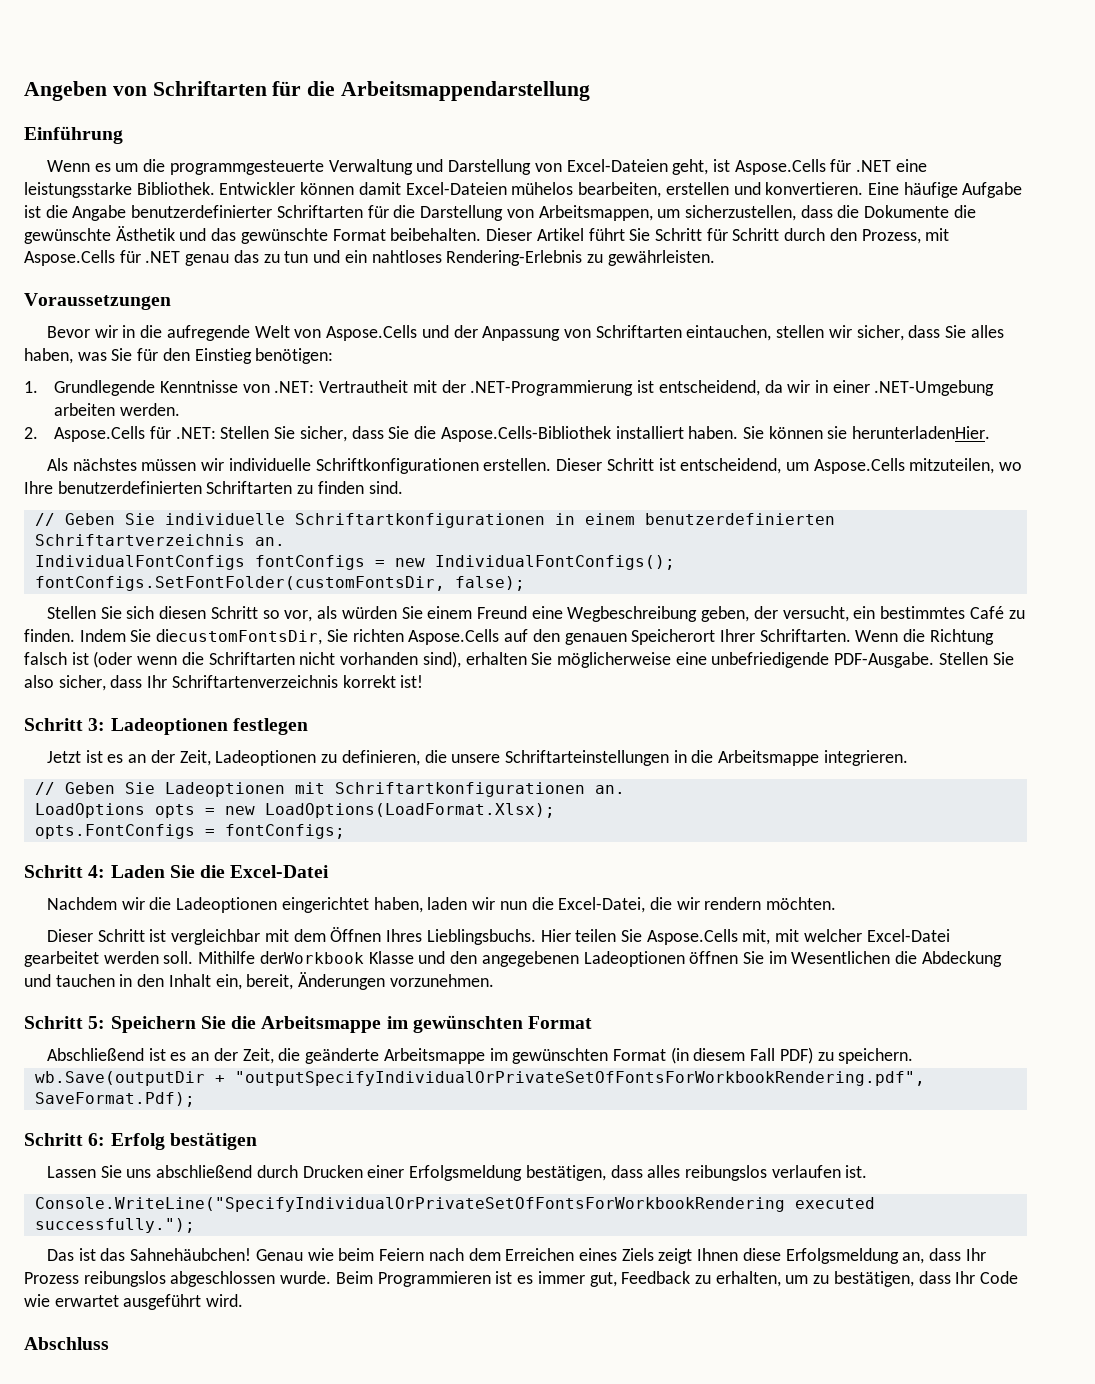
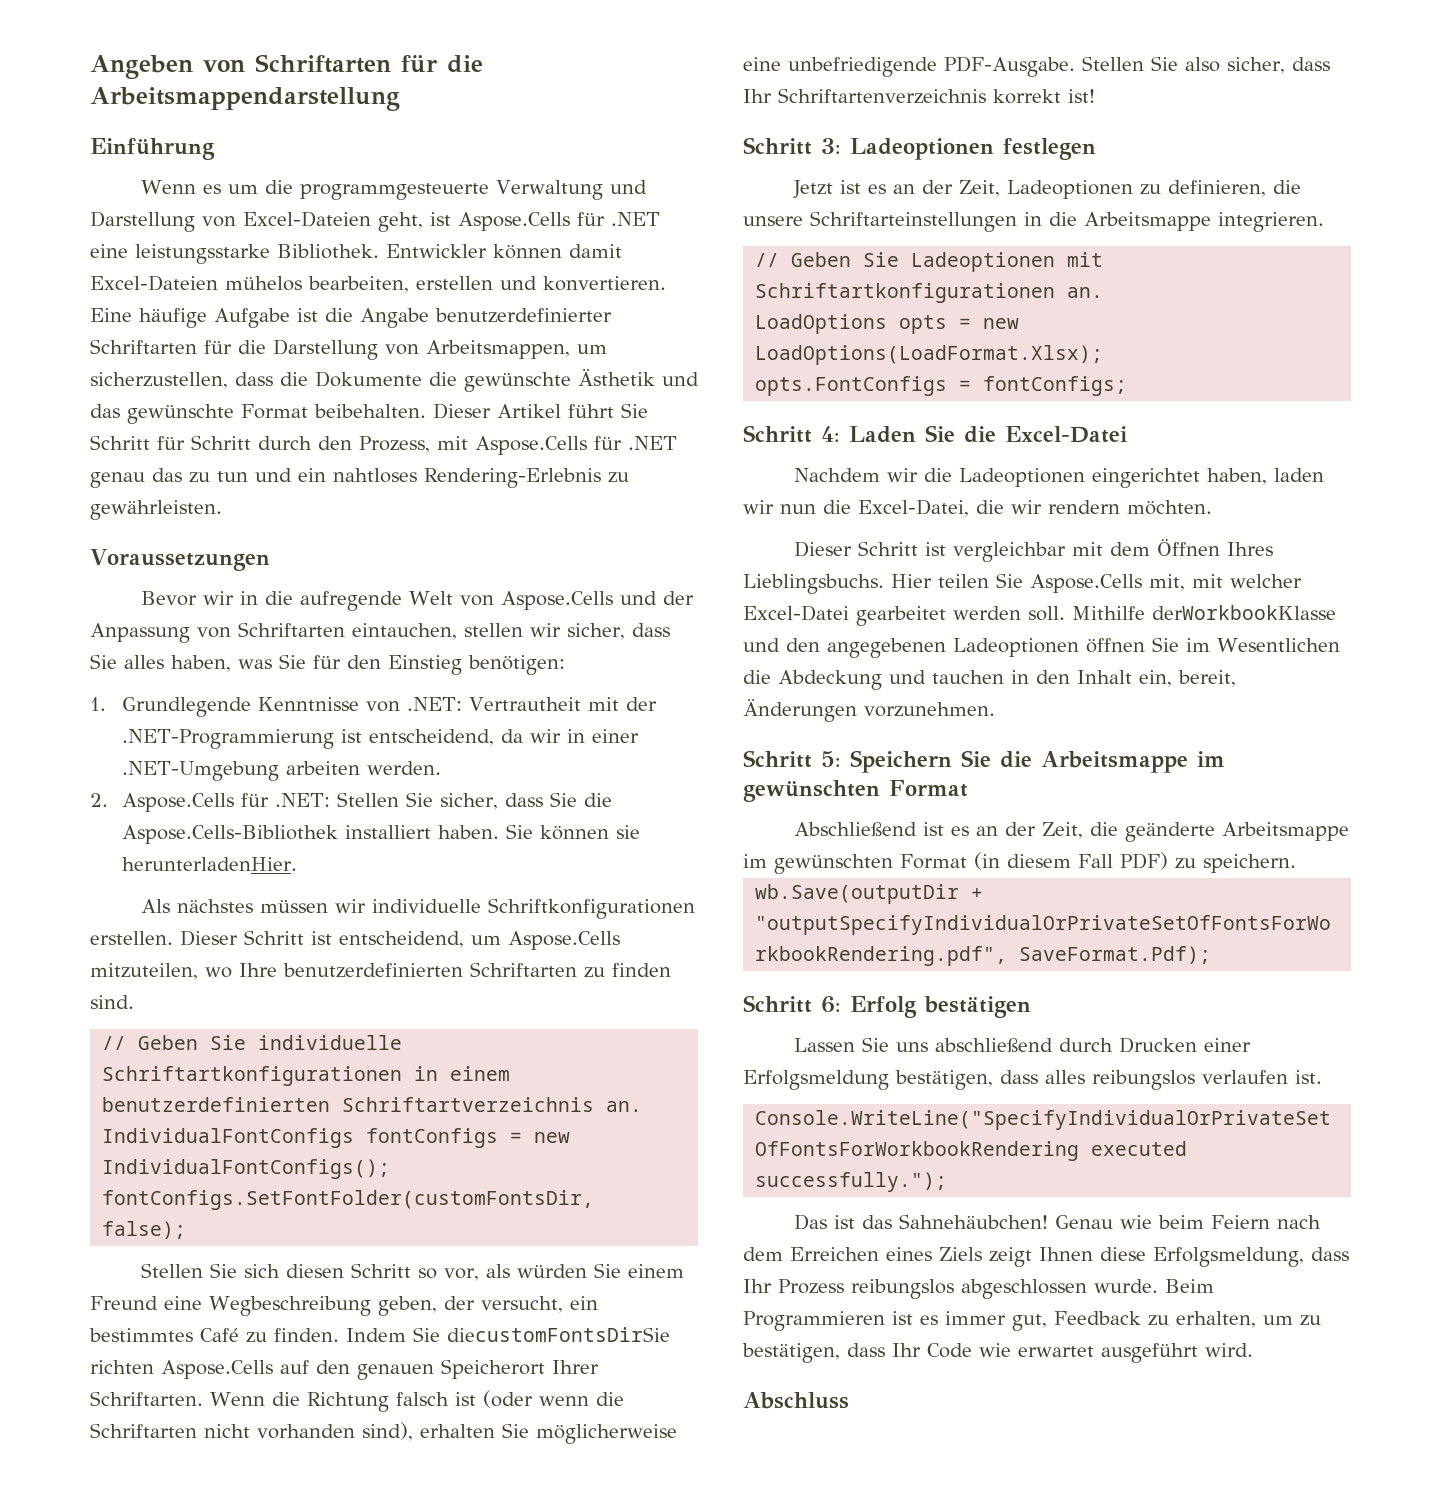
[156,629,348,645] diecustomFontsDir, Sie -> [447,1327,670,1342] diecustomFontsDirSie
[259,951,414,964] derWorkbook Klasse -> [1152,605,1336,620] derWorkbookKlasse
[785,1248,925,1264] Erfolgsmeldung an, -> [1153,1247,1304,1267] Erfolgsmeldung,

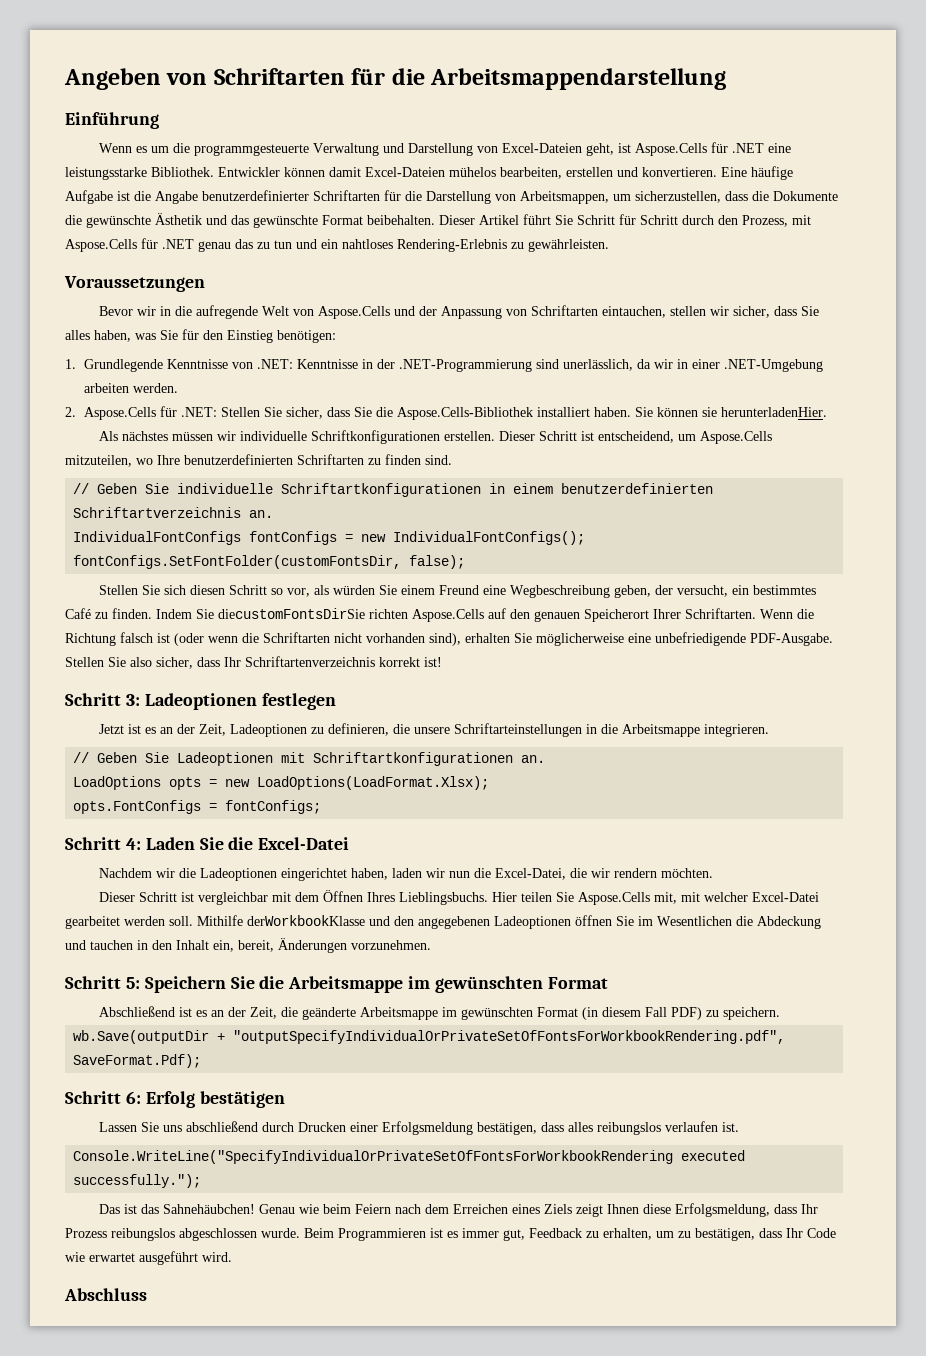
[468,697,657,711] [121,729,494,749] Vertrautheit mit der .NET-Programmierung ist entscheidend, -> [297,359,634,372] Kenntnisse in der .NET-Programmierung sind unerlässlich,

